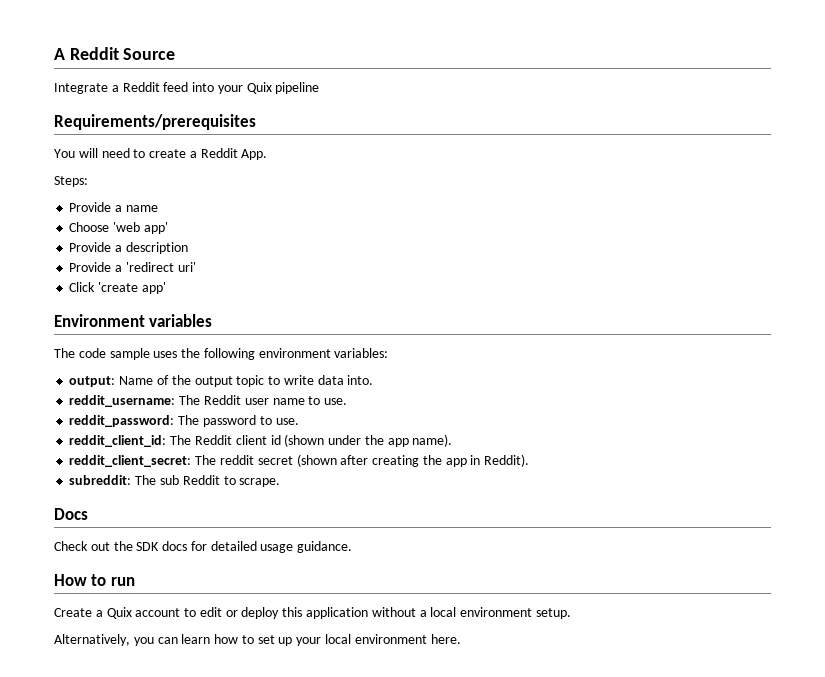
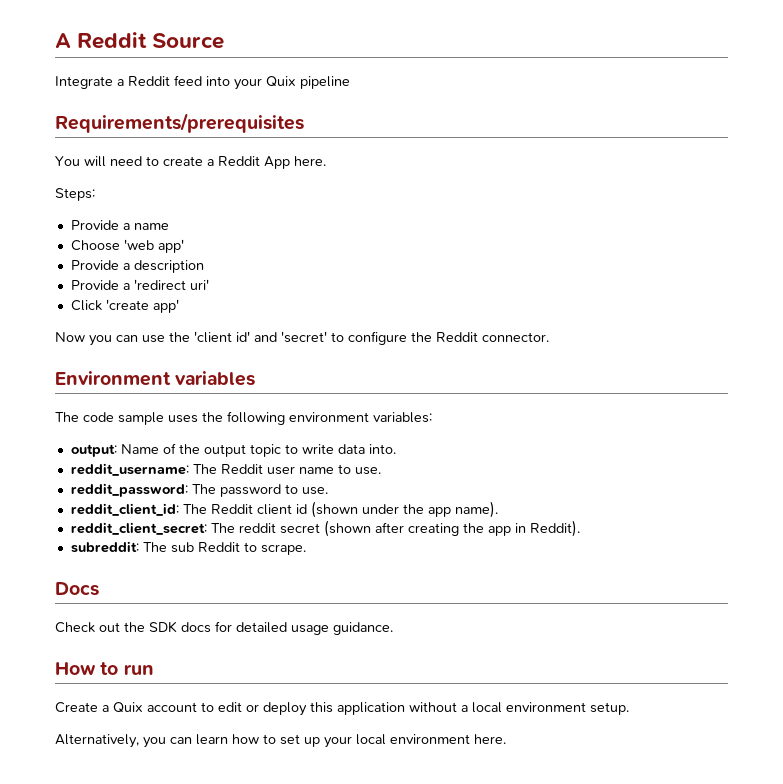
[241,149,268,160] App. -> [264,156,326,169] App here.
(166, 288) none -> [55,331,549,346] // Now you can use the 'client id' and 'secret' to configure the Reddit connector.

